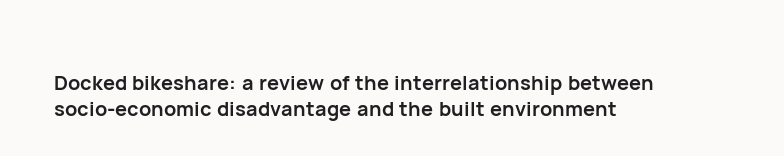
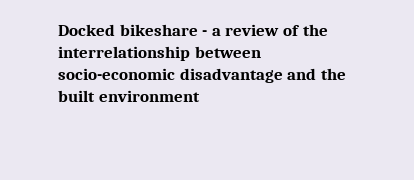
[132,76,237,90] bikeshare: -> [119,24,208,36] bikeshare -

